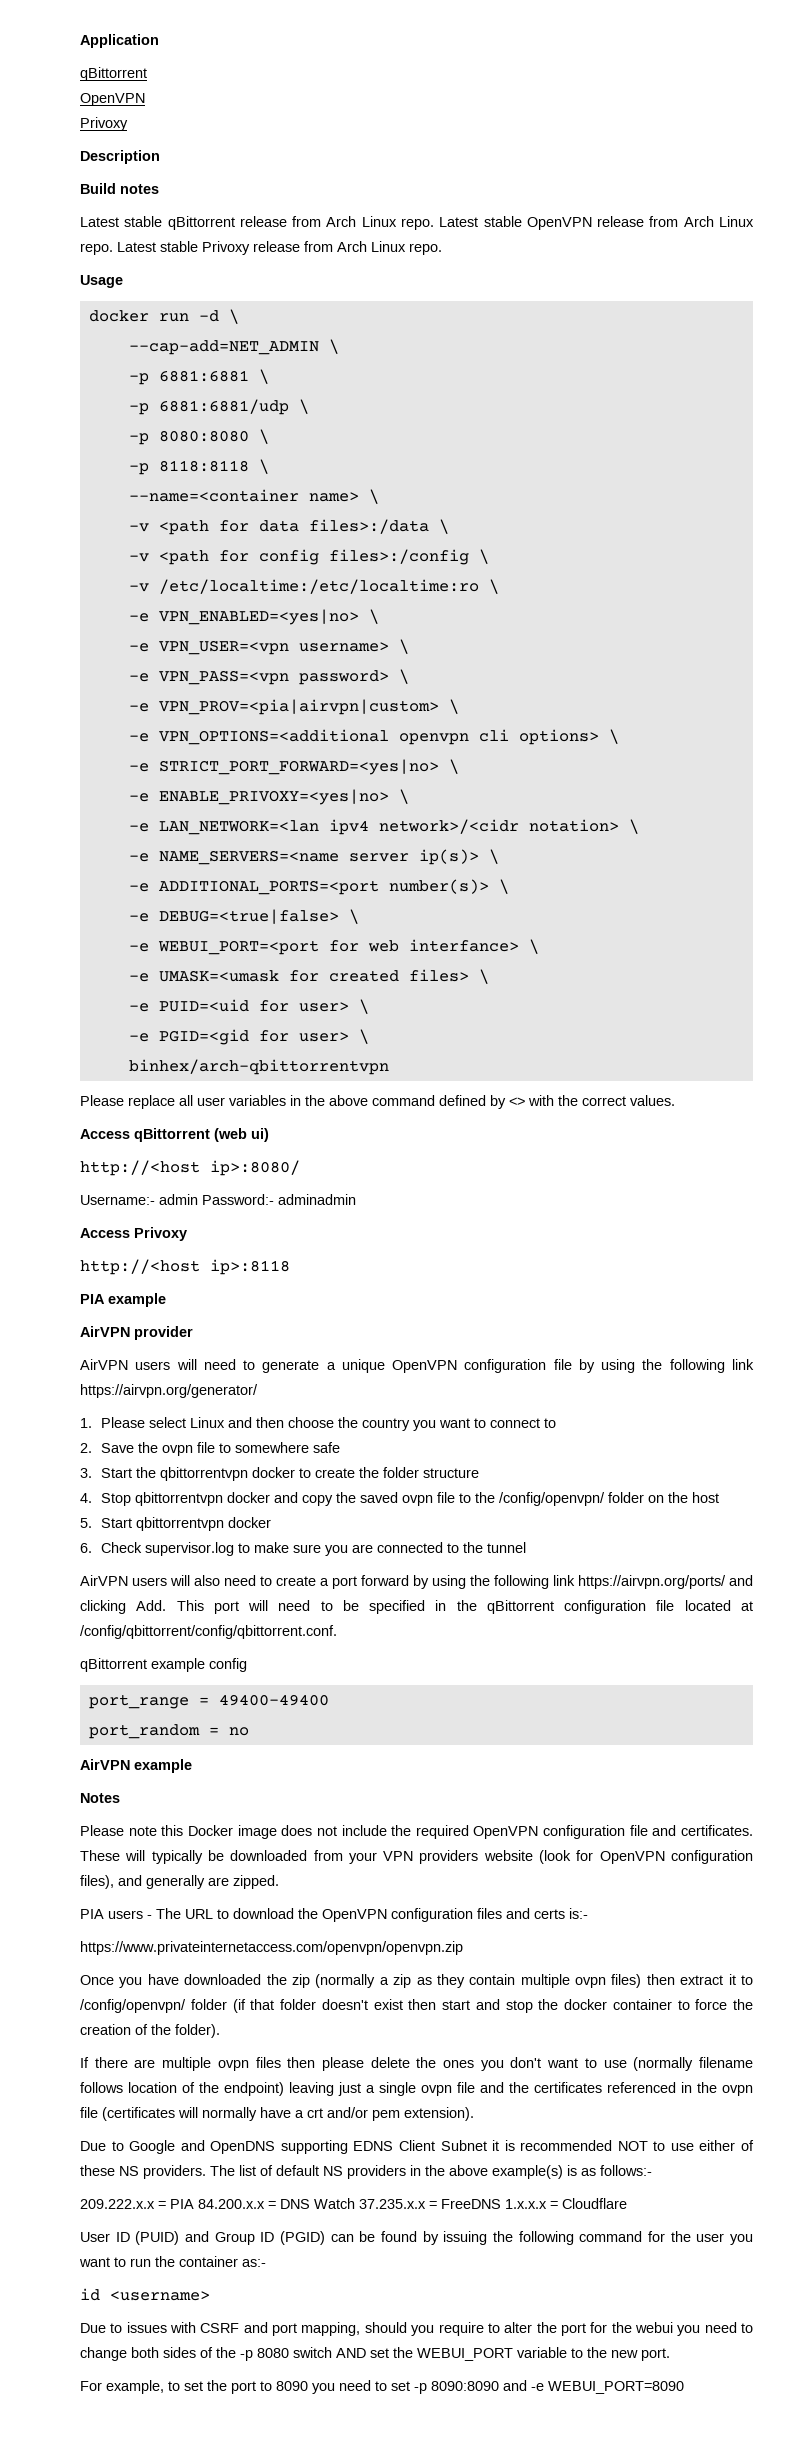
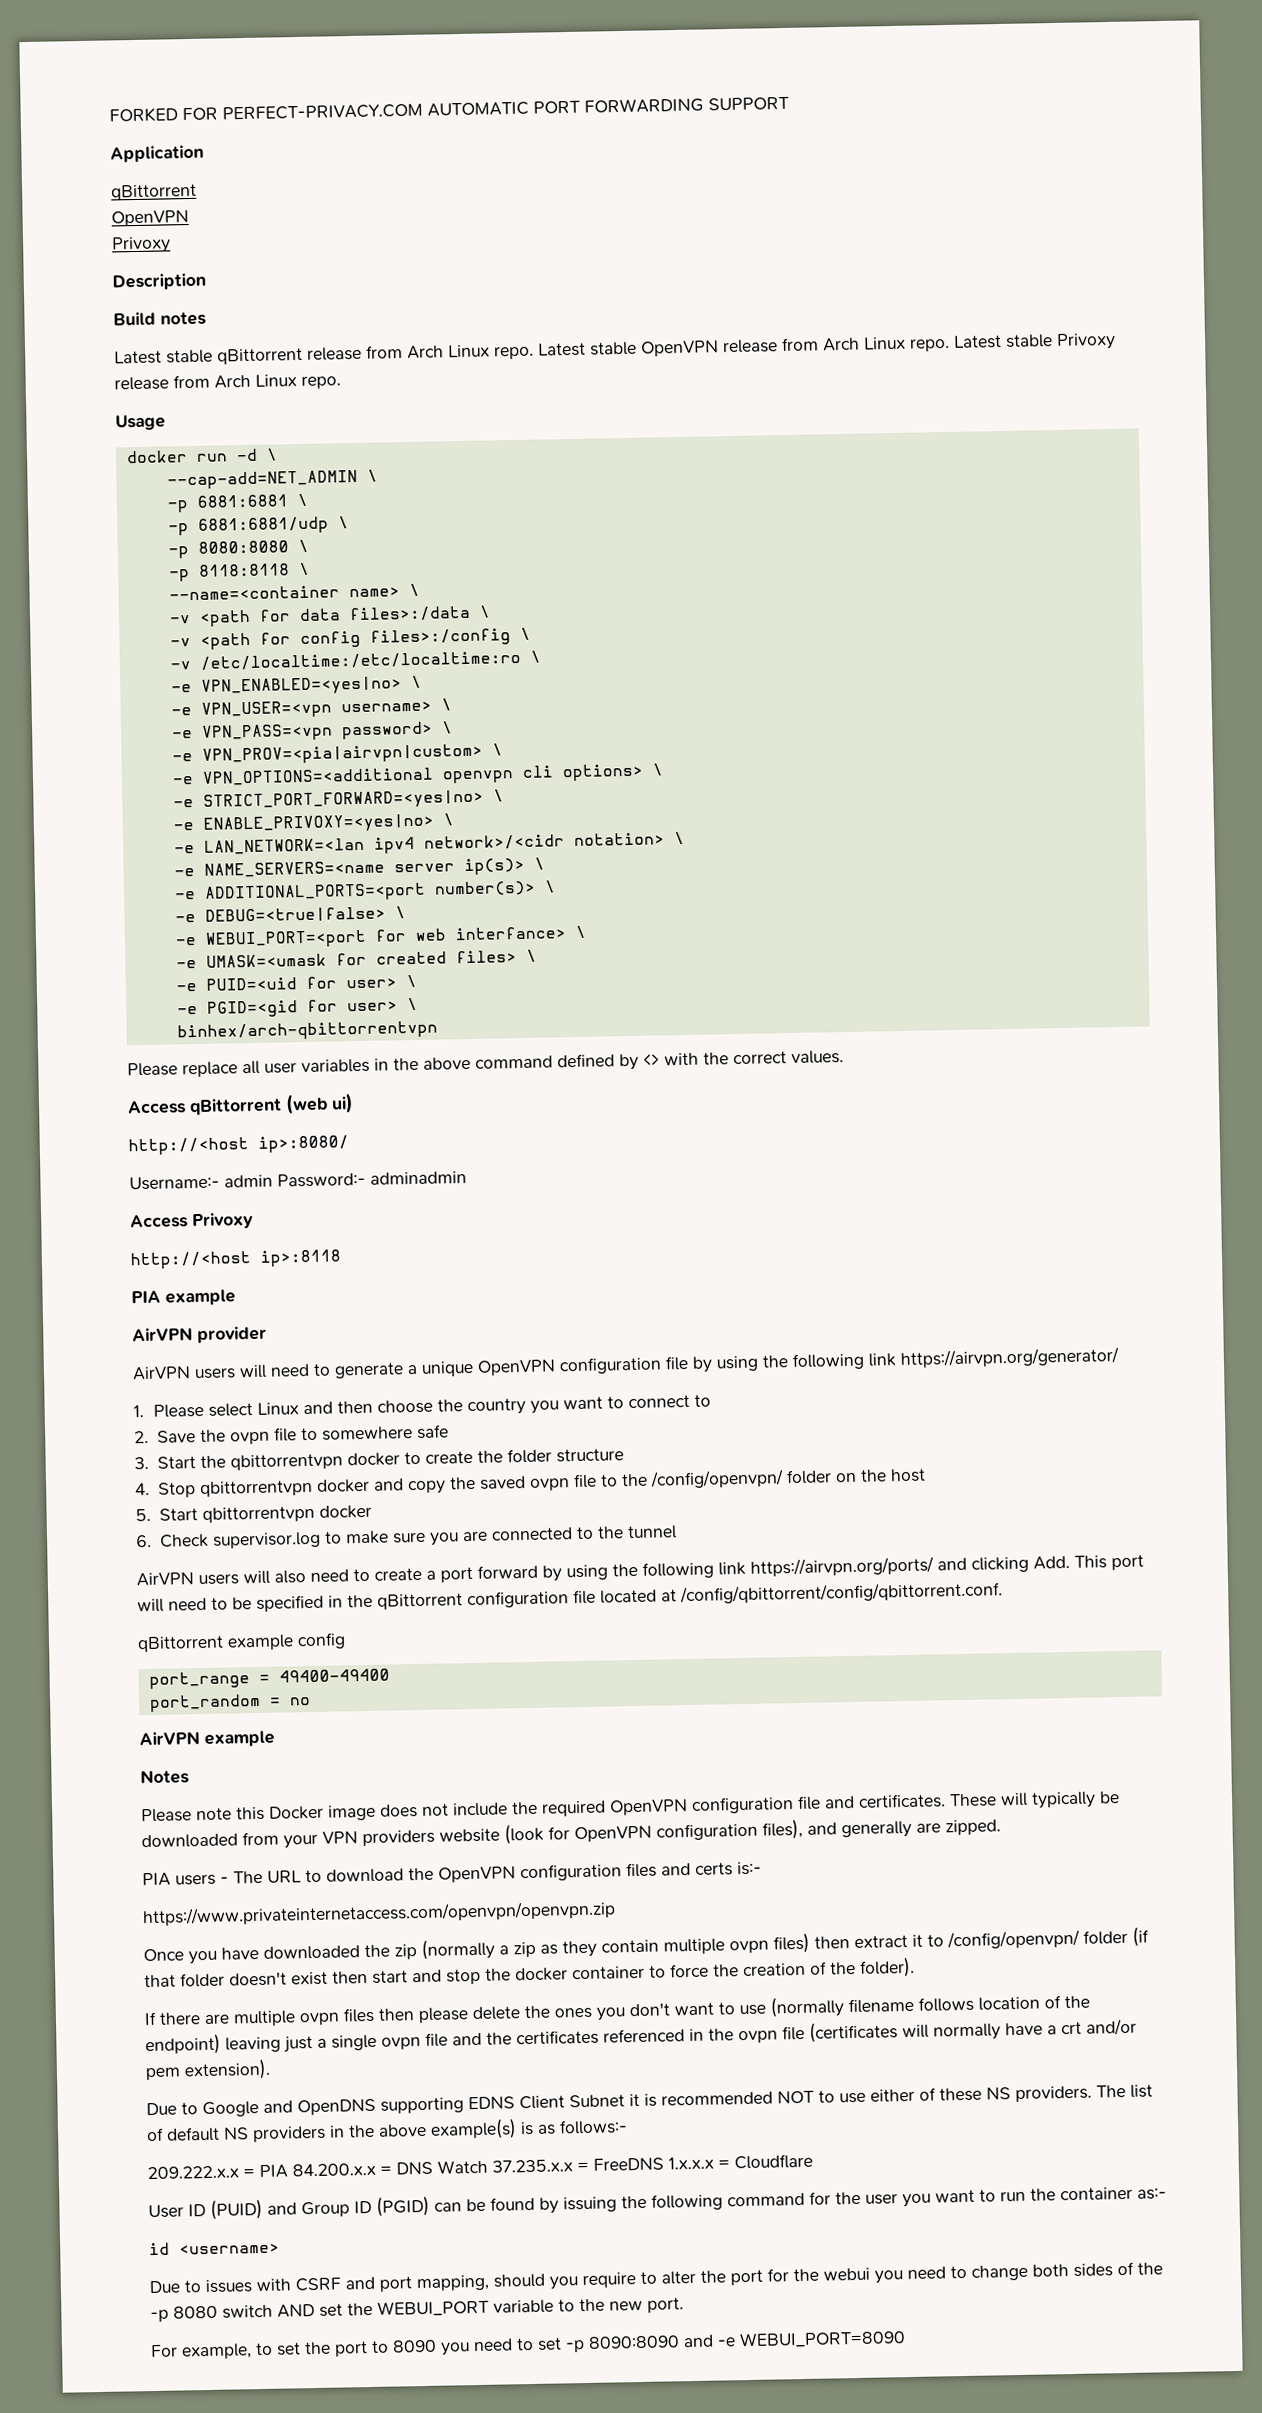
(80, 41) none -> [109,96,789,123] FORKED FOR PERFECT-PRIVACY.COM AUTOMATIC PORT FORWARDING SUPPORT //

